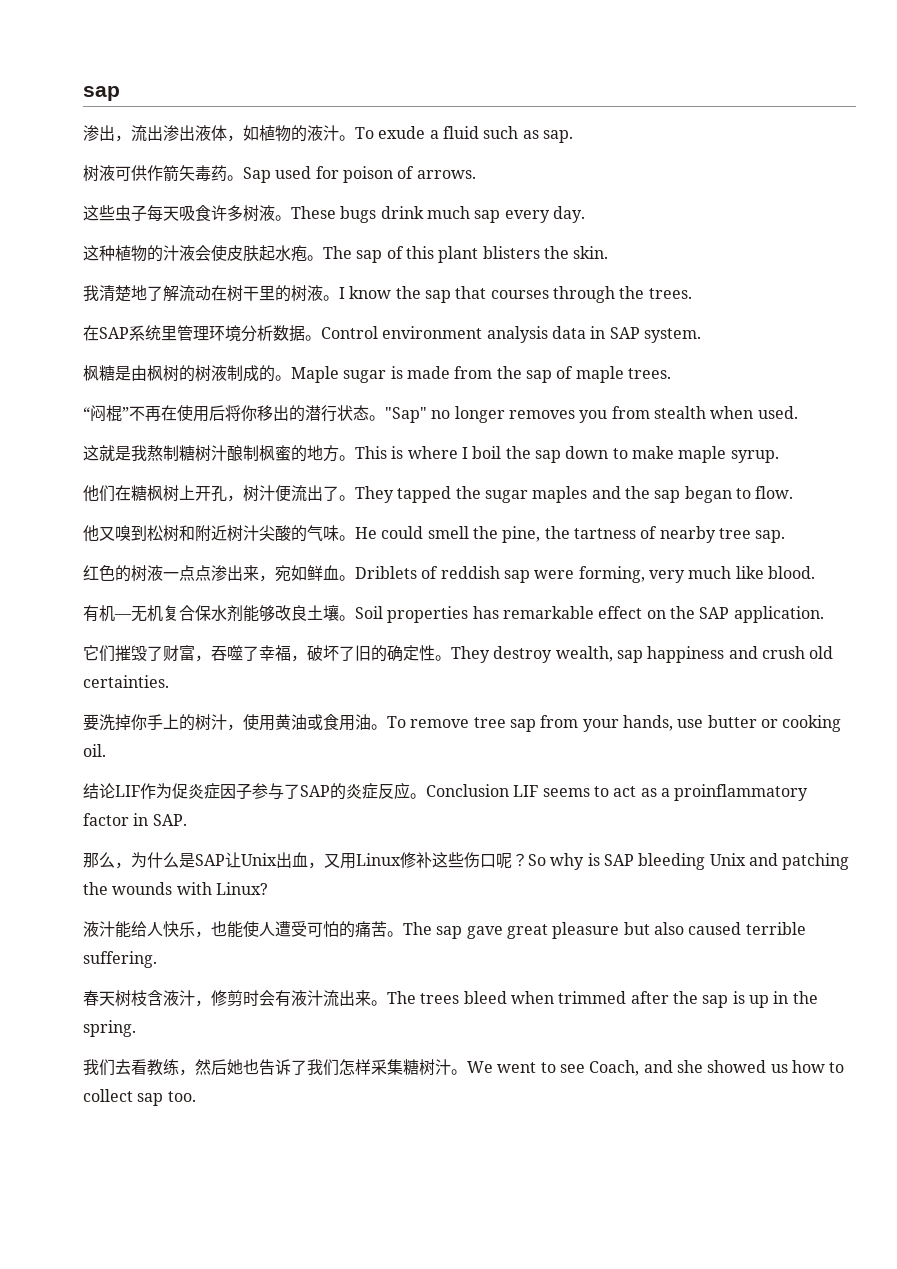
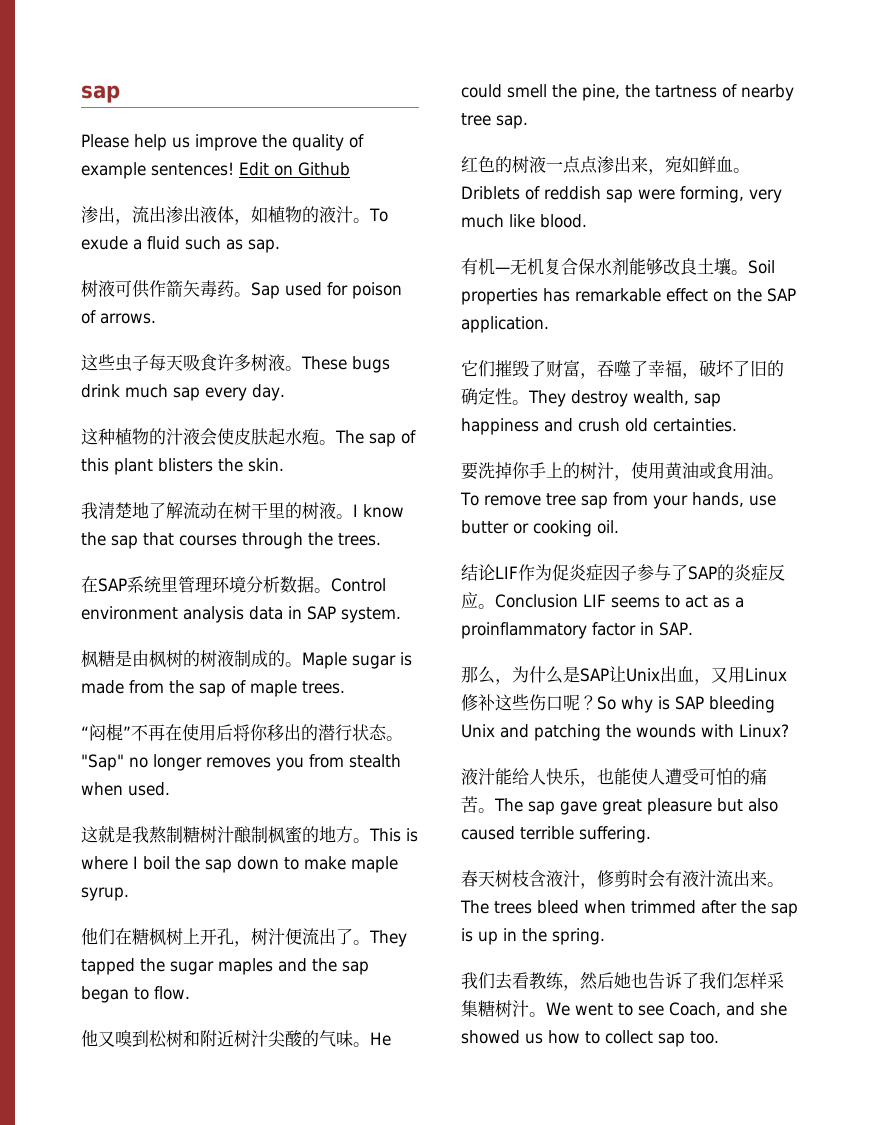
[83,86,120,101] sap -> [81,85,120,103] [81,134,364,151] [81,162,350,179] sap // Please help us improve the quality of example sentences! Edit on Github

